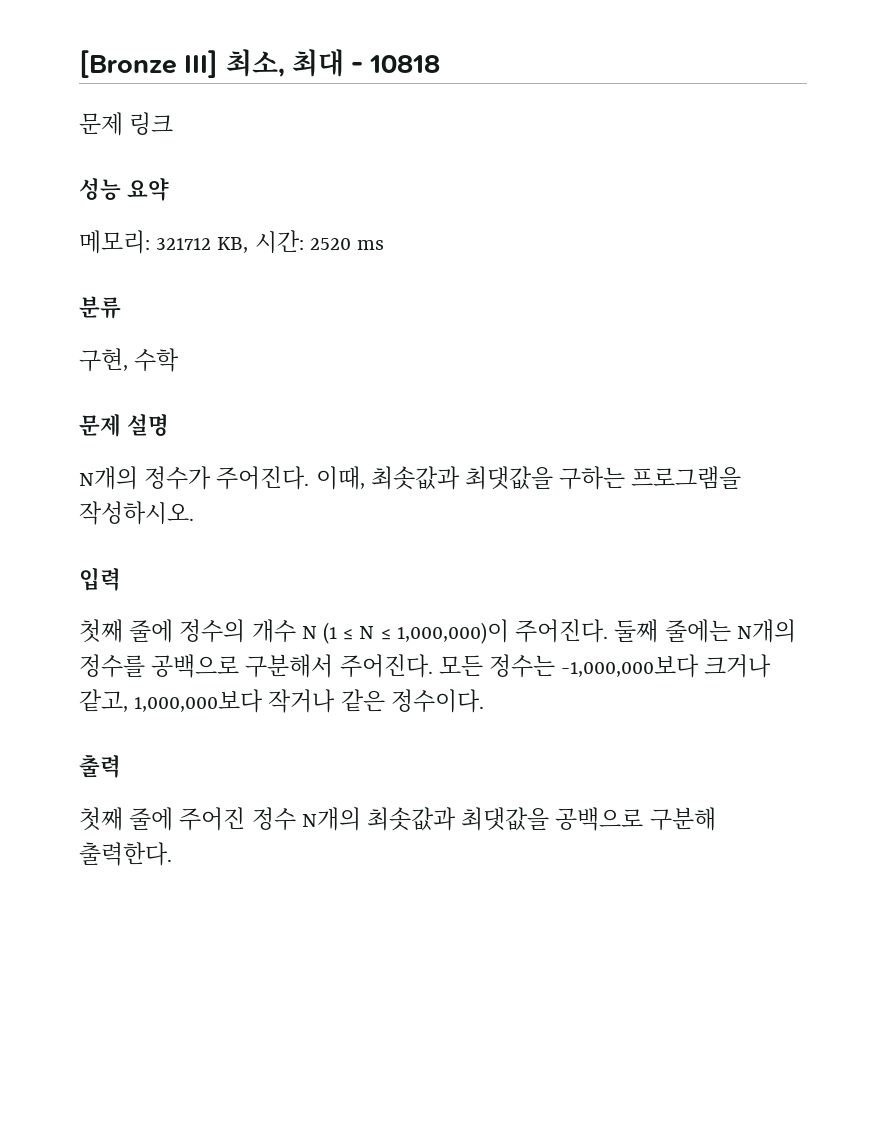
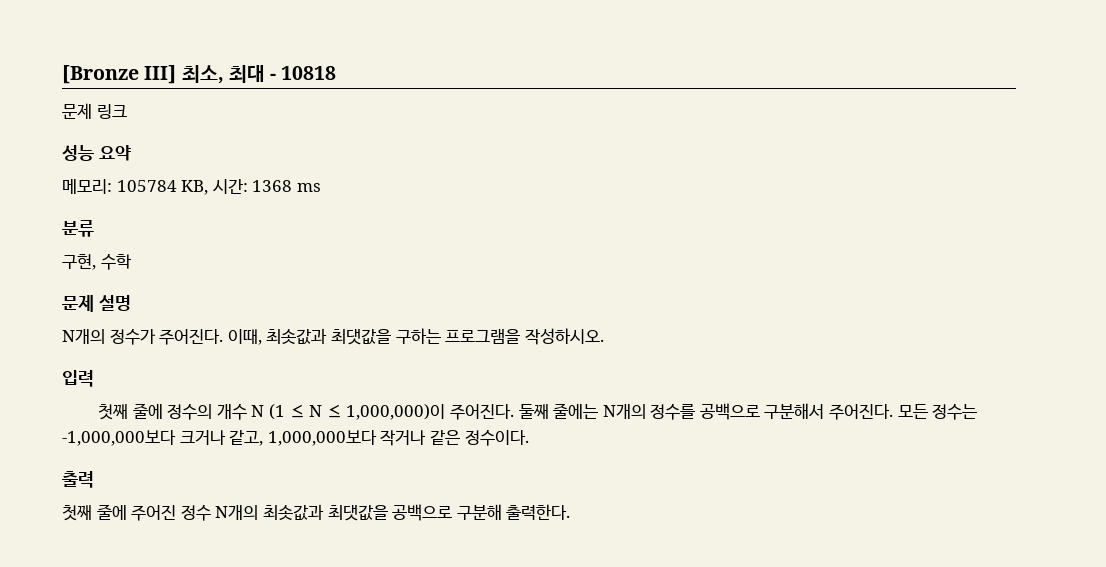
[156,238,212,250] 321712 -> [116,180,177,192] 105784
[309,238,351,250] 2520 -> [252,180,293,192] 1368

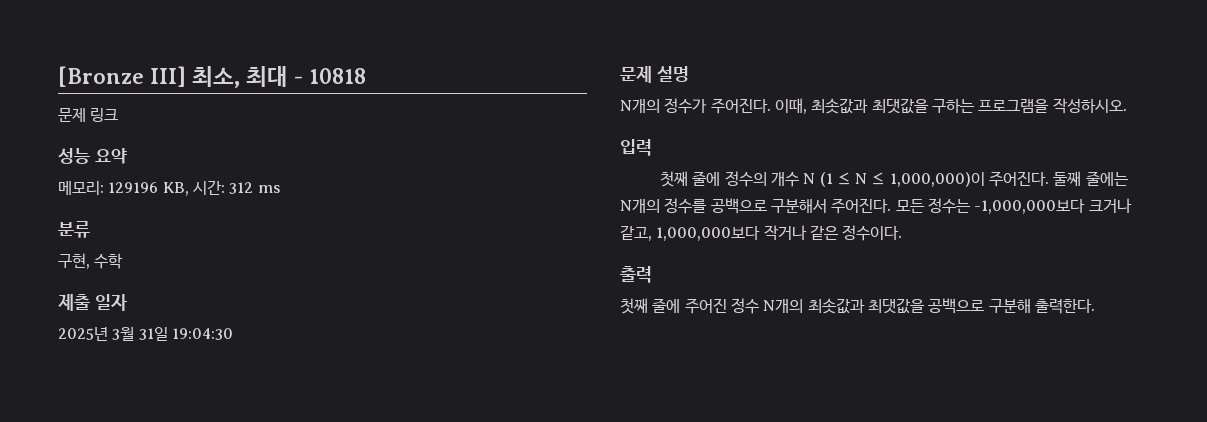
[116,180,177,192] 105784 -> [108,182,159,193] 129196
[252,180,293,192] 1368 -> [229,182,254,194] 312
(131, 262) none -> [58,294,128,311] [58,326,233,341] // 제출 일자 // 2025년 3월 31일 19:04:30

